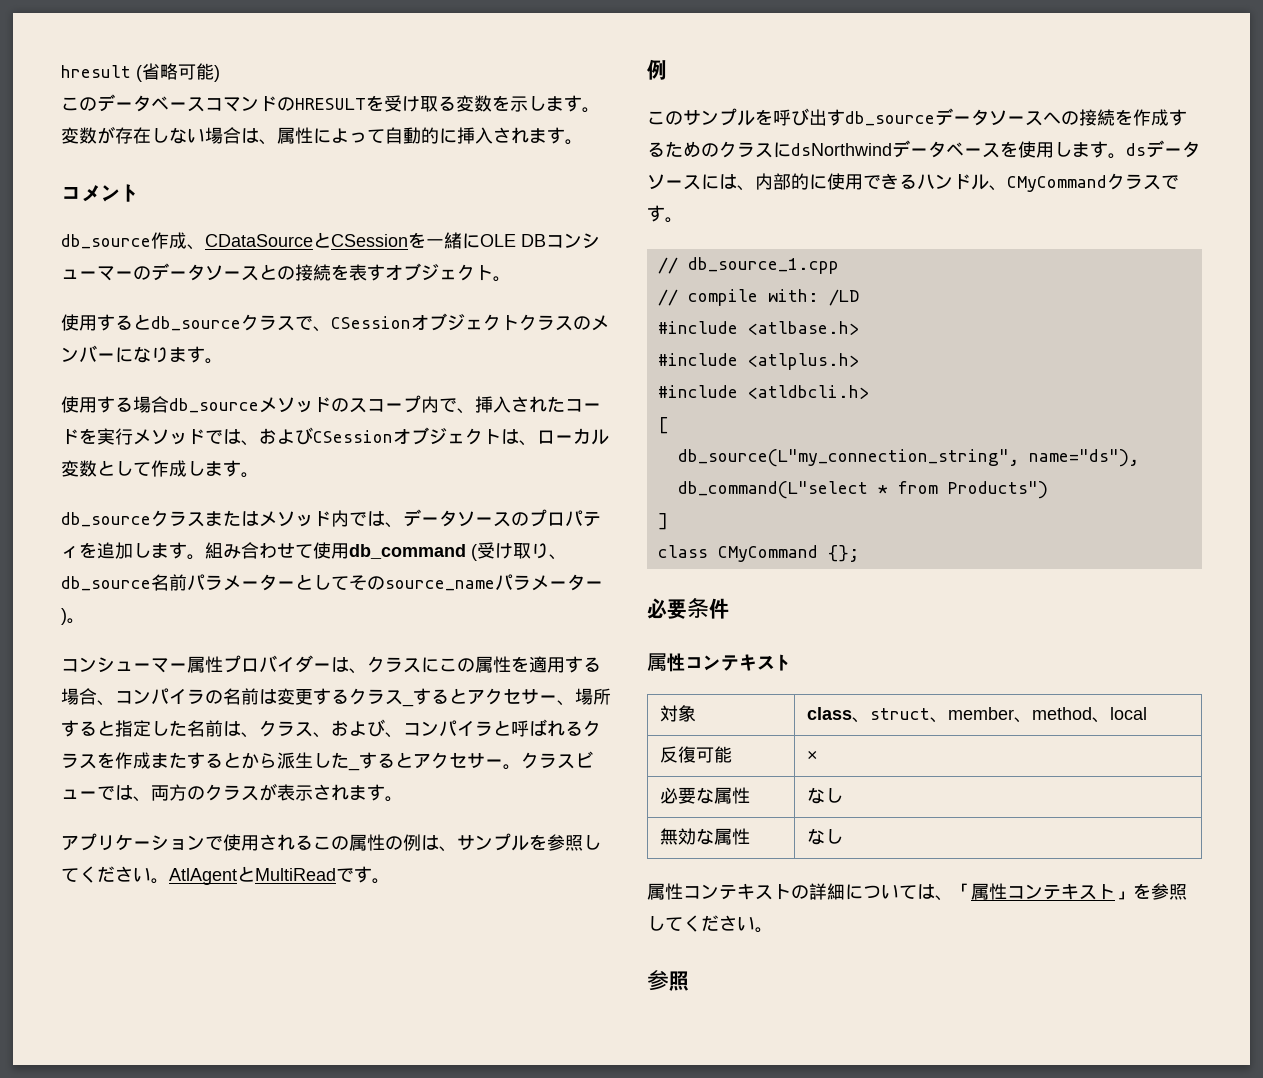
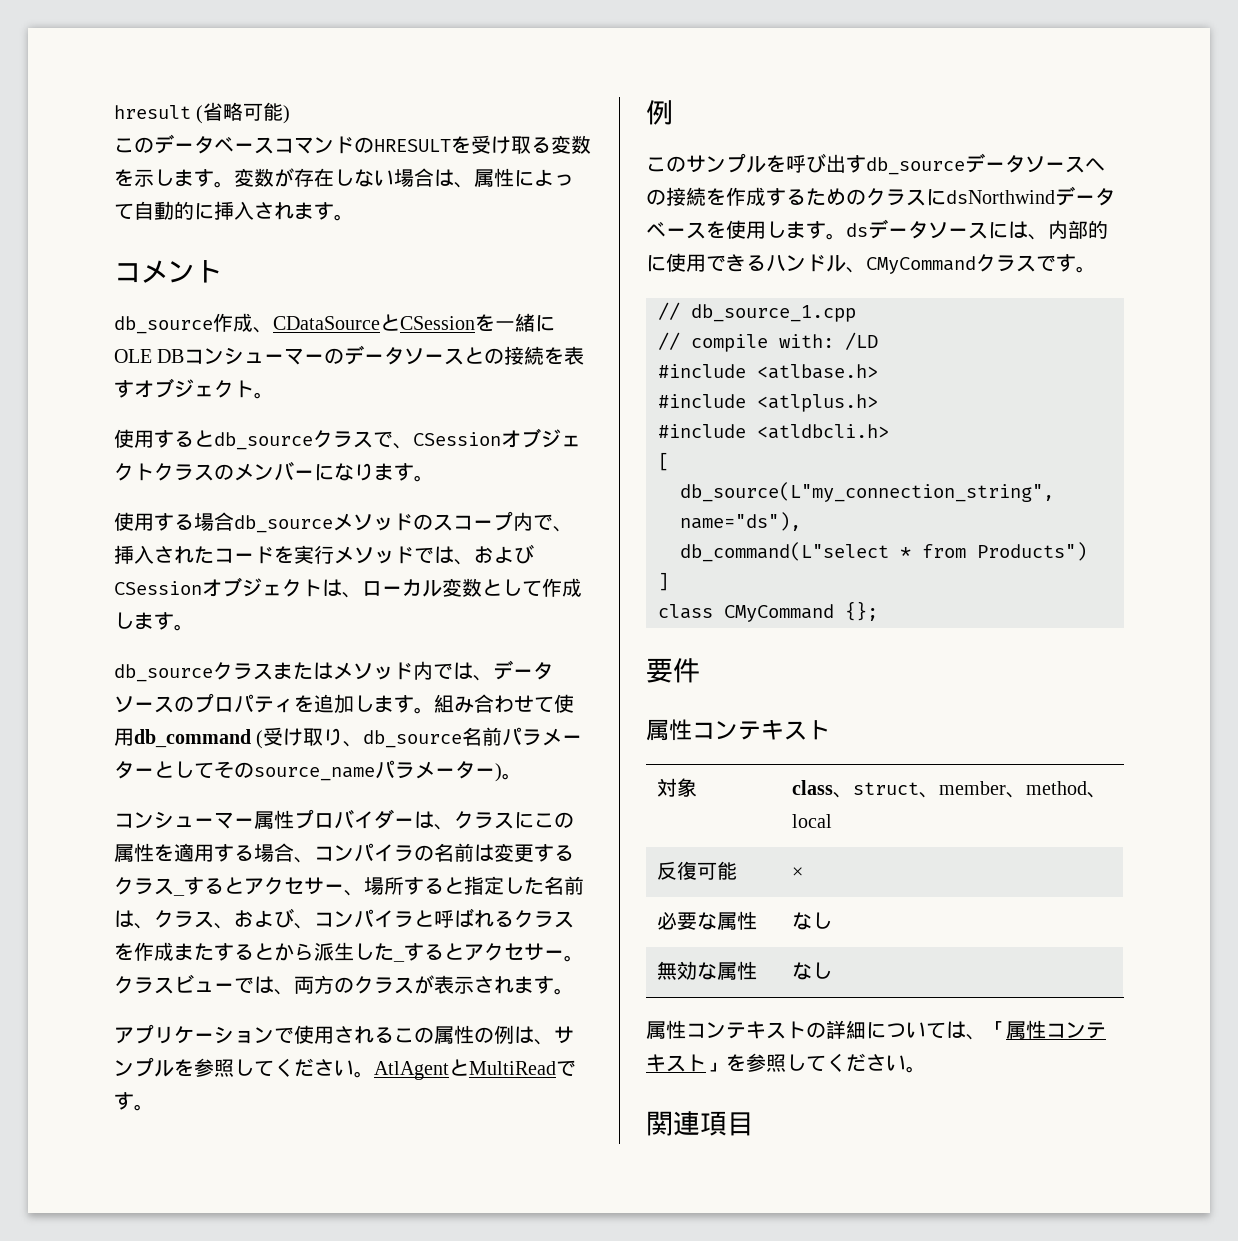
[647,598,709,619] 必要条 -> [646,658,673,683] 要
[647,970,689,991] 参照 -> [646,1111,754,1136] 関連項目

